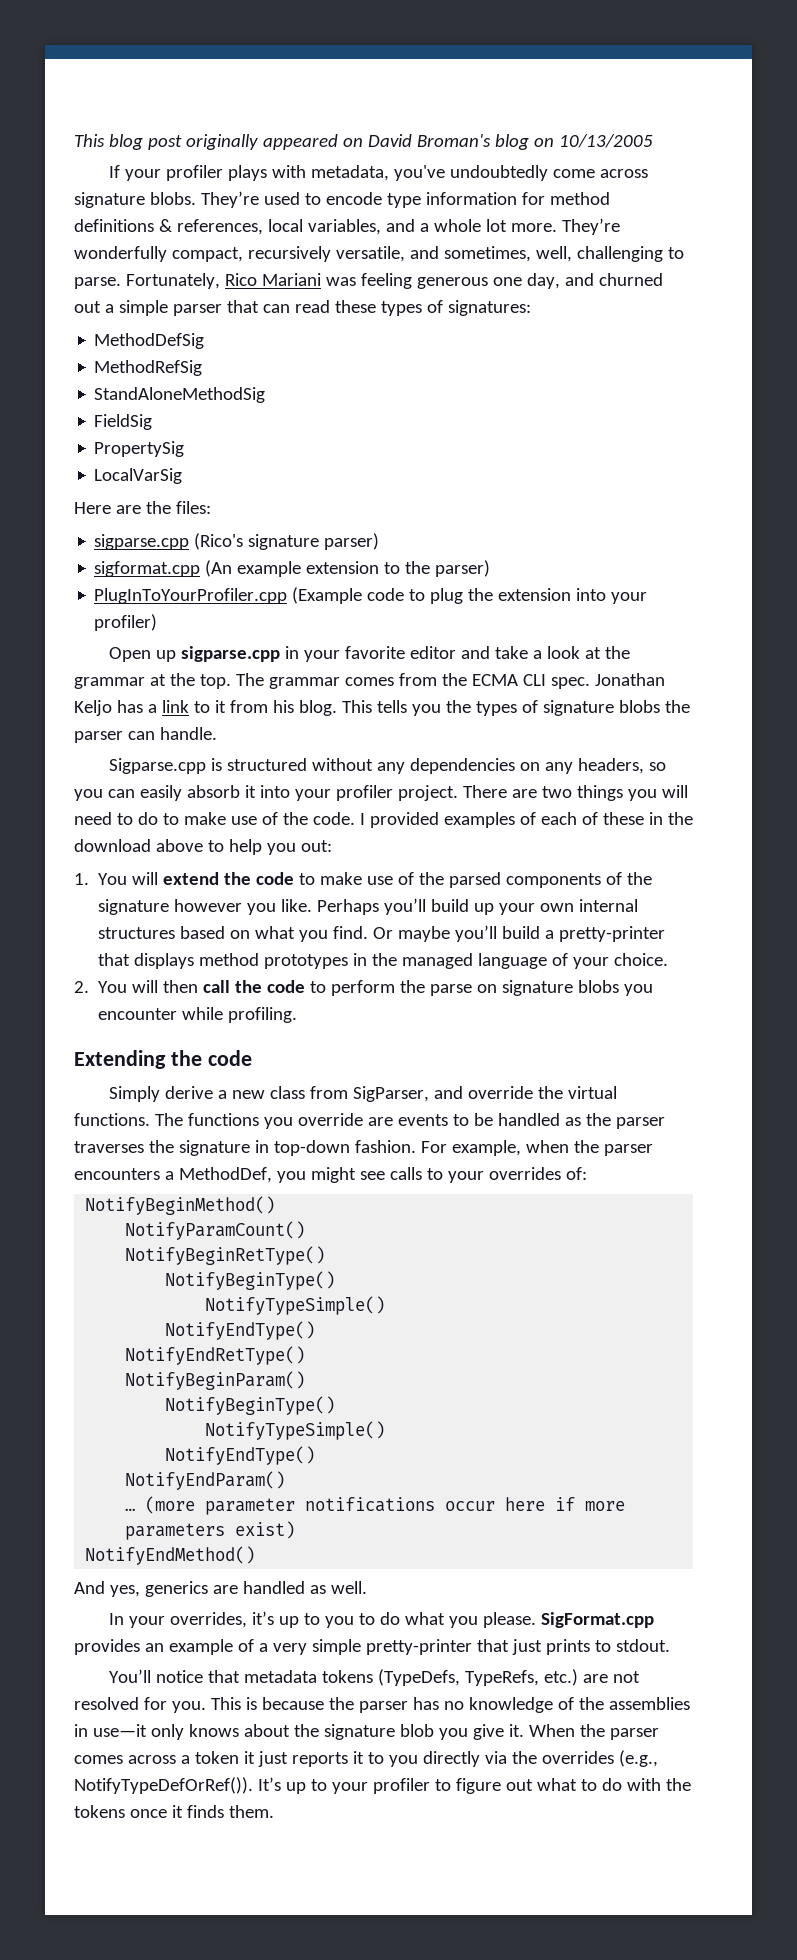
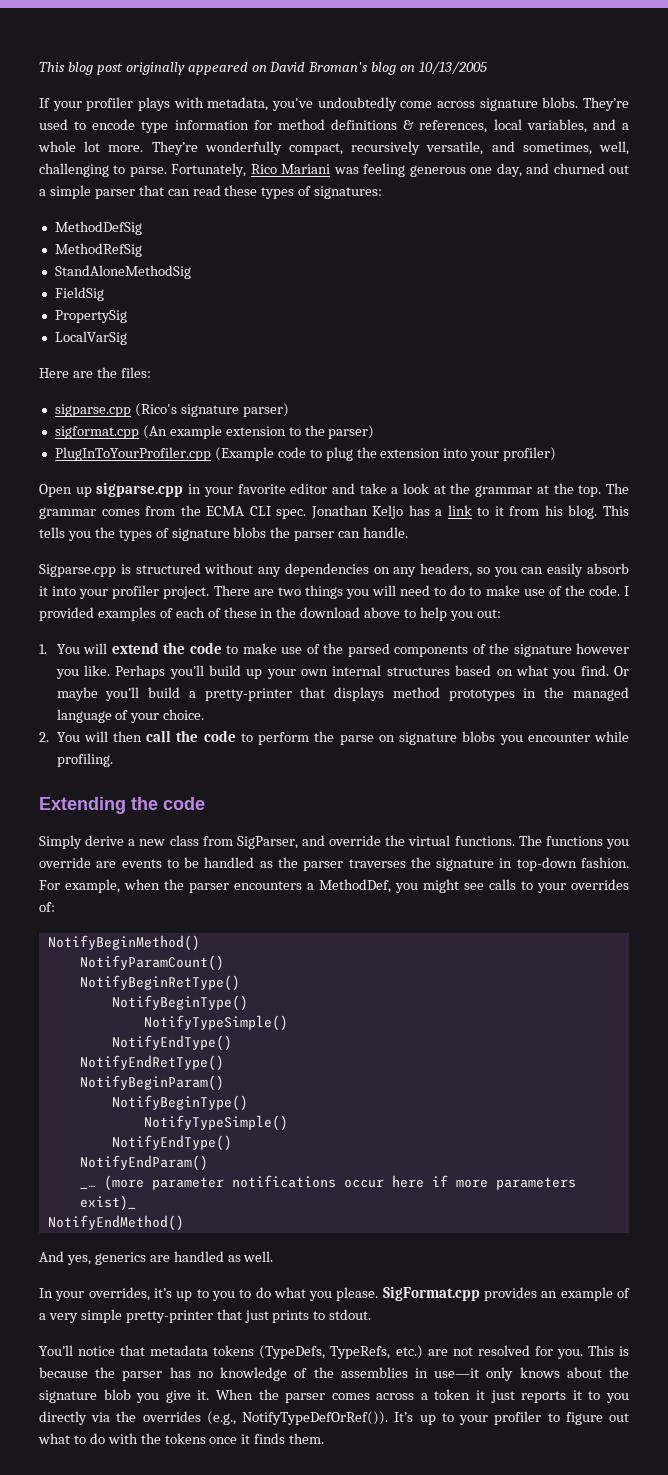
[125,1508,136,1511] … -> [79,1185,96,1189] _…
[235,1521,296,1539] exist) -> [79,1195,136,1211] exist)_

